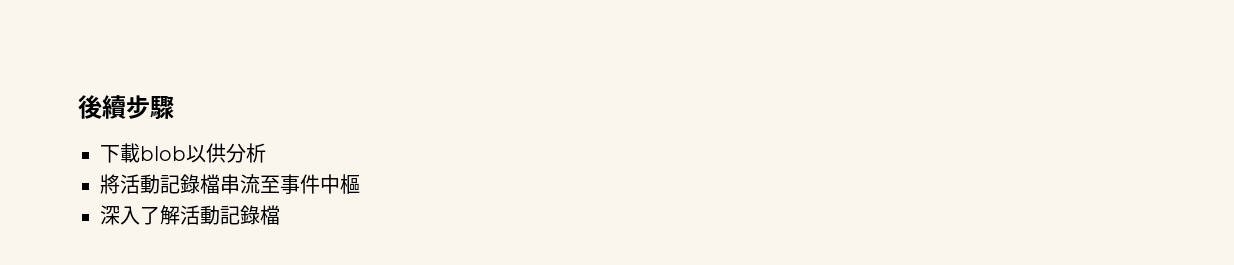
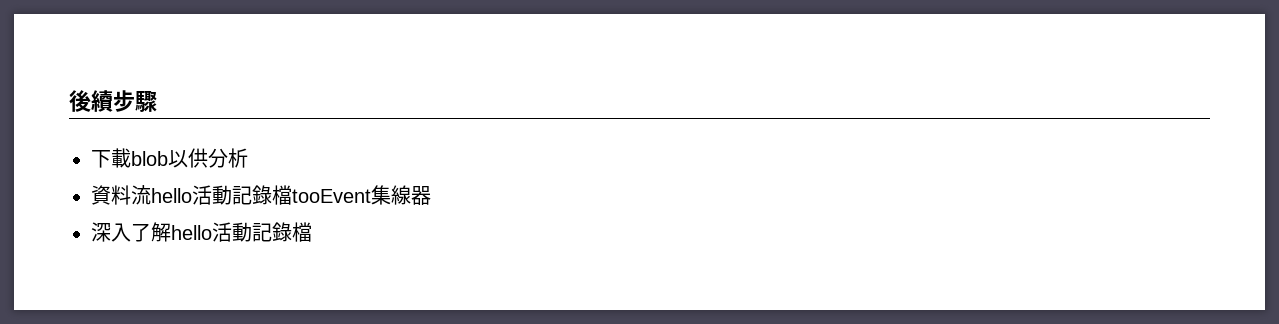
[100,174,360,194] 將活動記錄檔串流至事件中樞 -> [91,185,431,205] 資料流hello活動記錄檔tooEvent集線器
(180, 215) none -> [171,225,212,240] hello

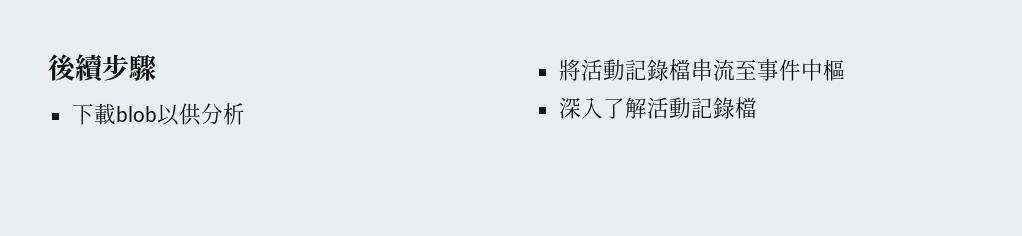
[91,185,431,205] 資料流hello活動記錄檔tooEvent集線器 -> [558,59,845,81] 將活動記錄檔串流至事件中樞
[171,225,212,240] hello -> (647, 108) none

